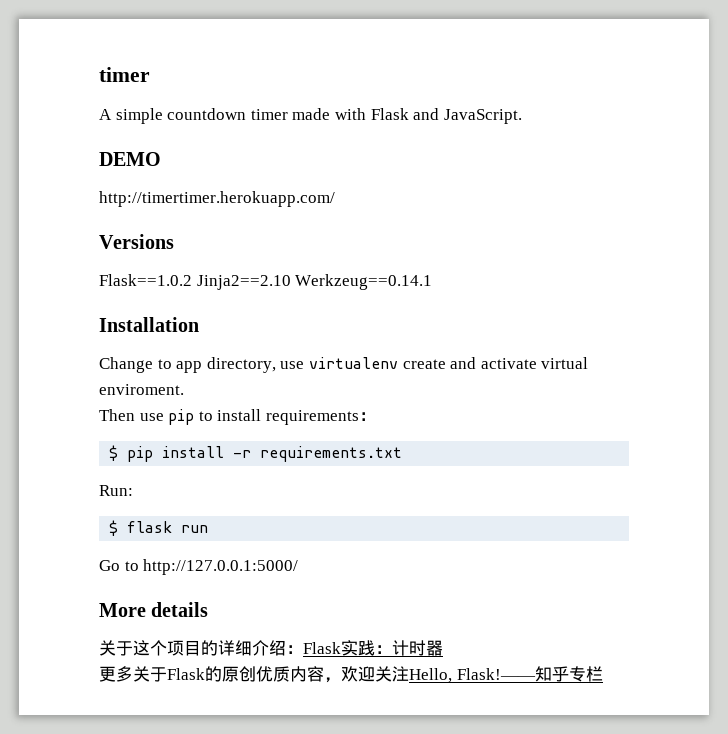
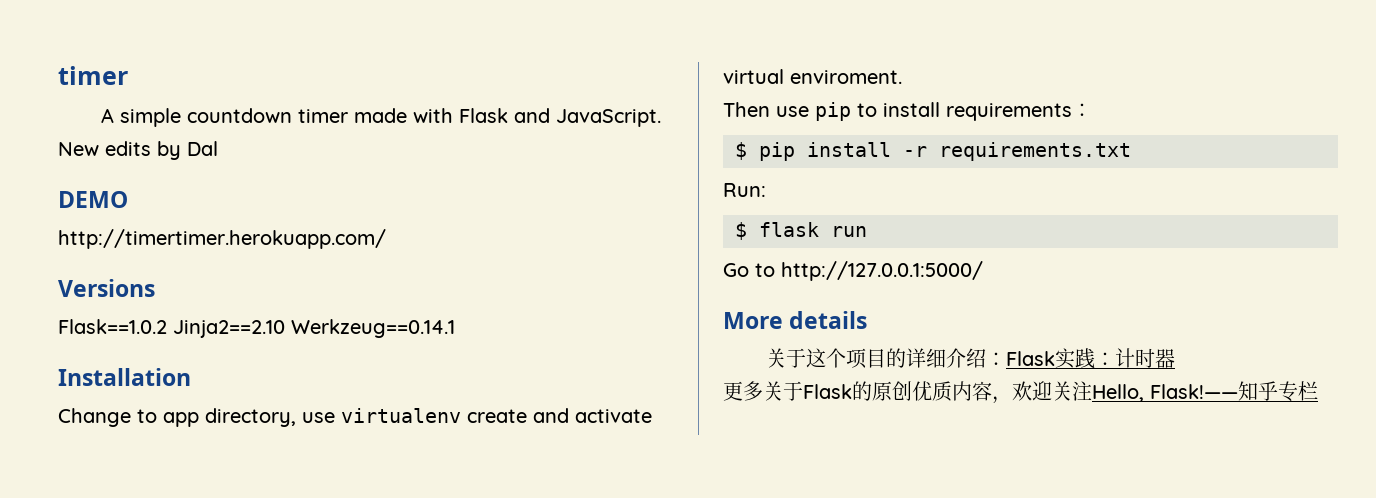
(522, 116) none -> [58,141,218,160] New edits by Dal

